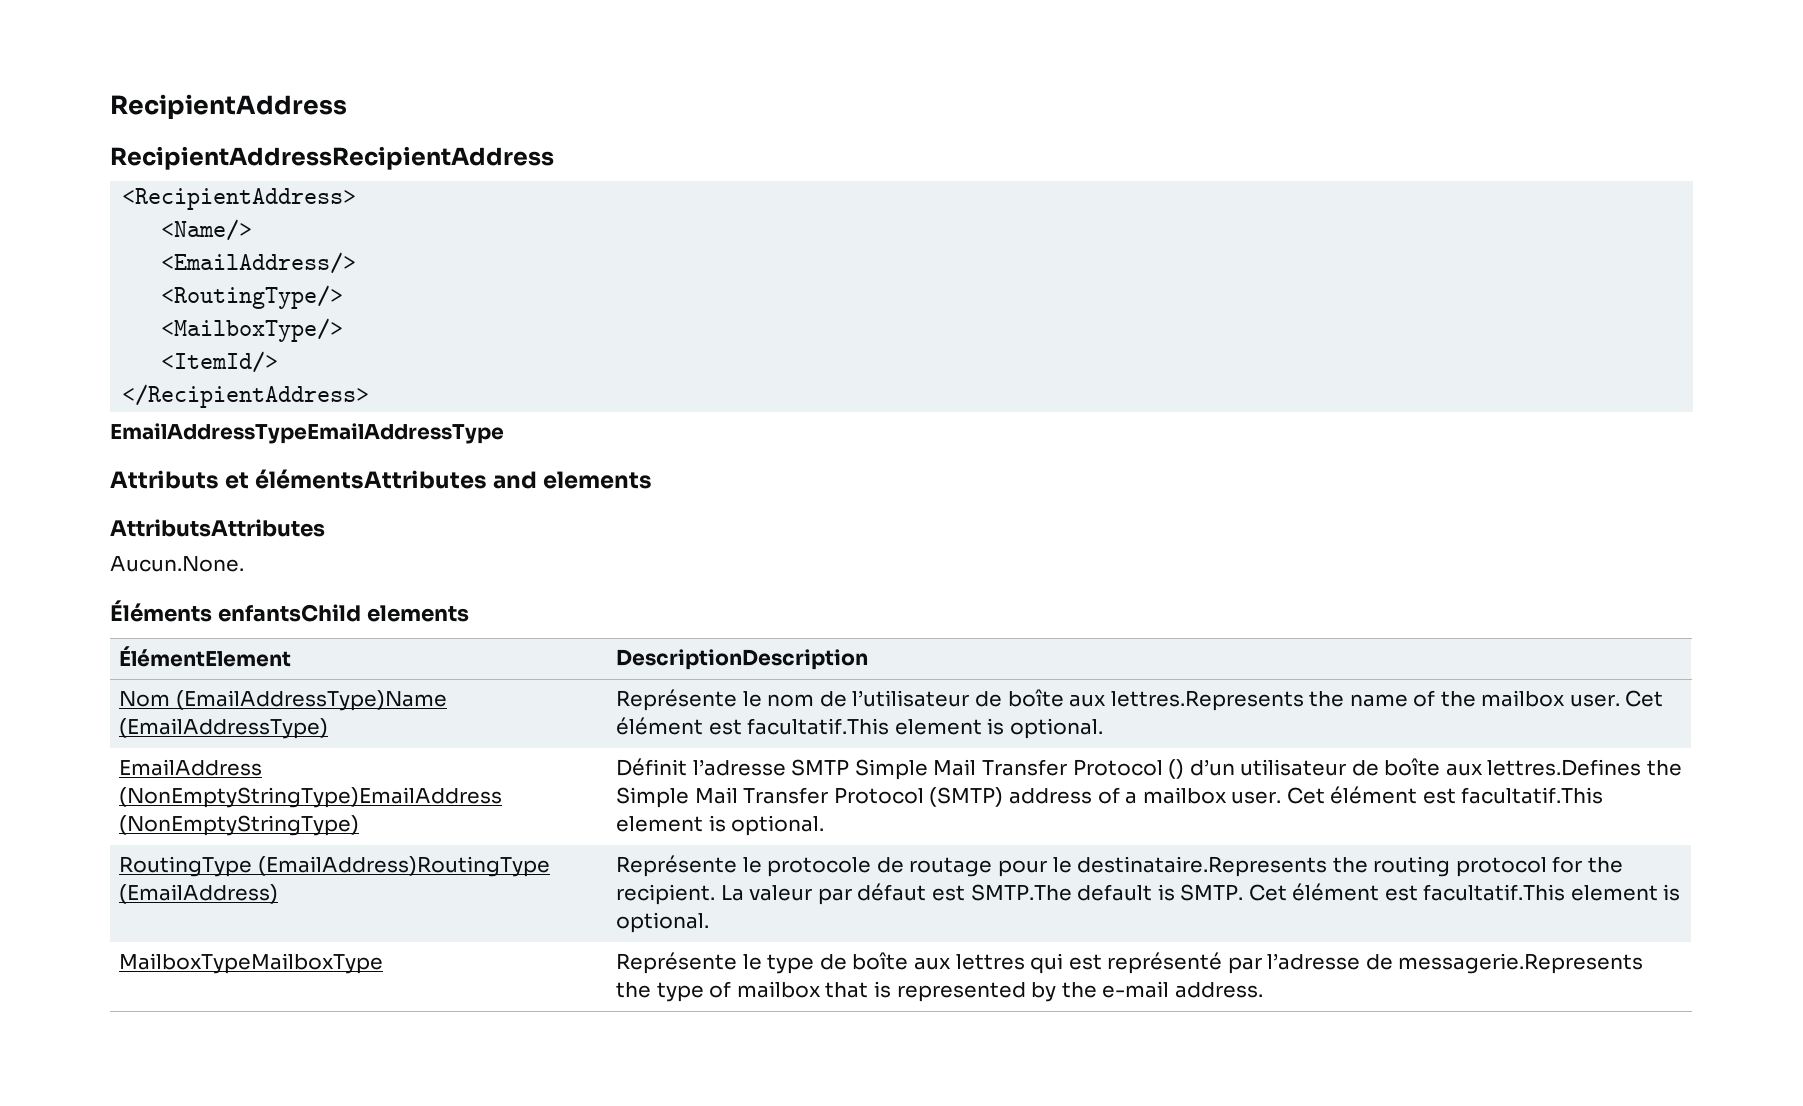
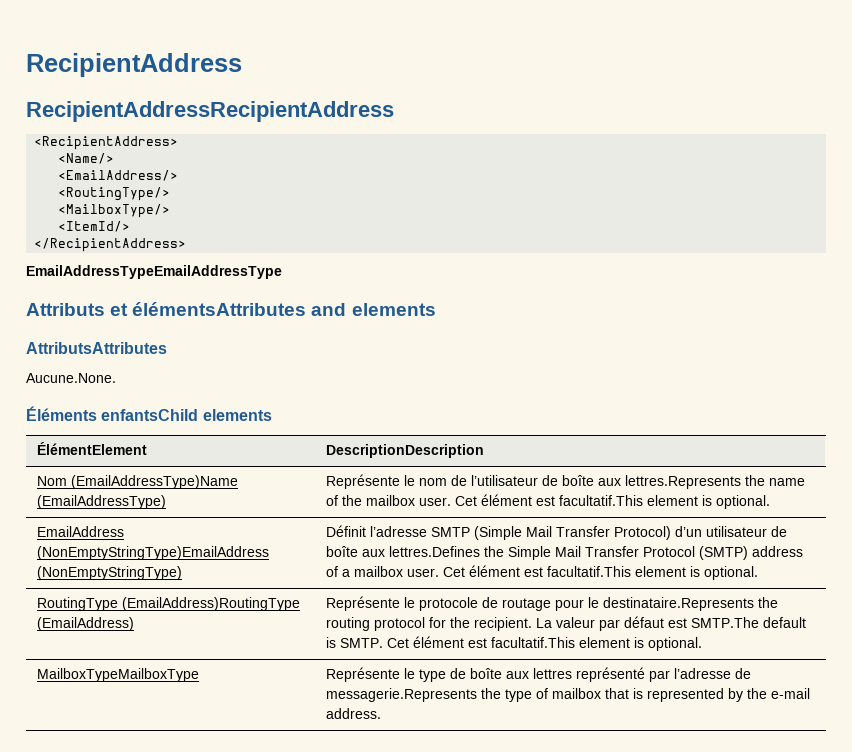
[110,556,244,572] Aucun.None. -> [26,373,116,383] Aucune.None.
[854,759,1185,780] Simple Mail Transfer Protocol () -> [473,526,671,540] (Simple Mail Transfer Protocol)
[1030,953,1102,974] qui est -> (572, 673) none

